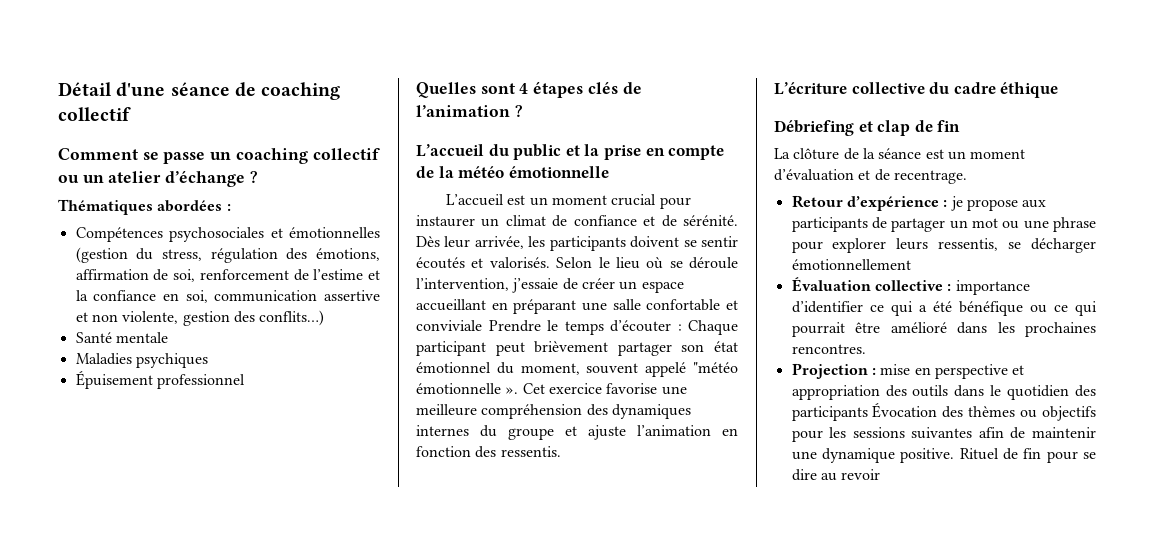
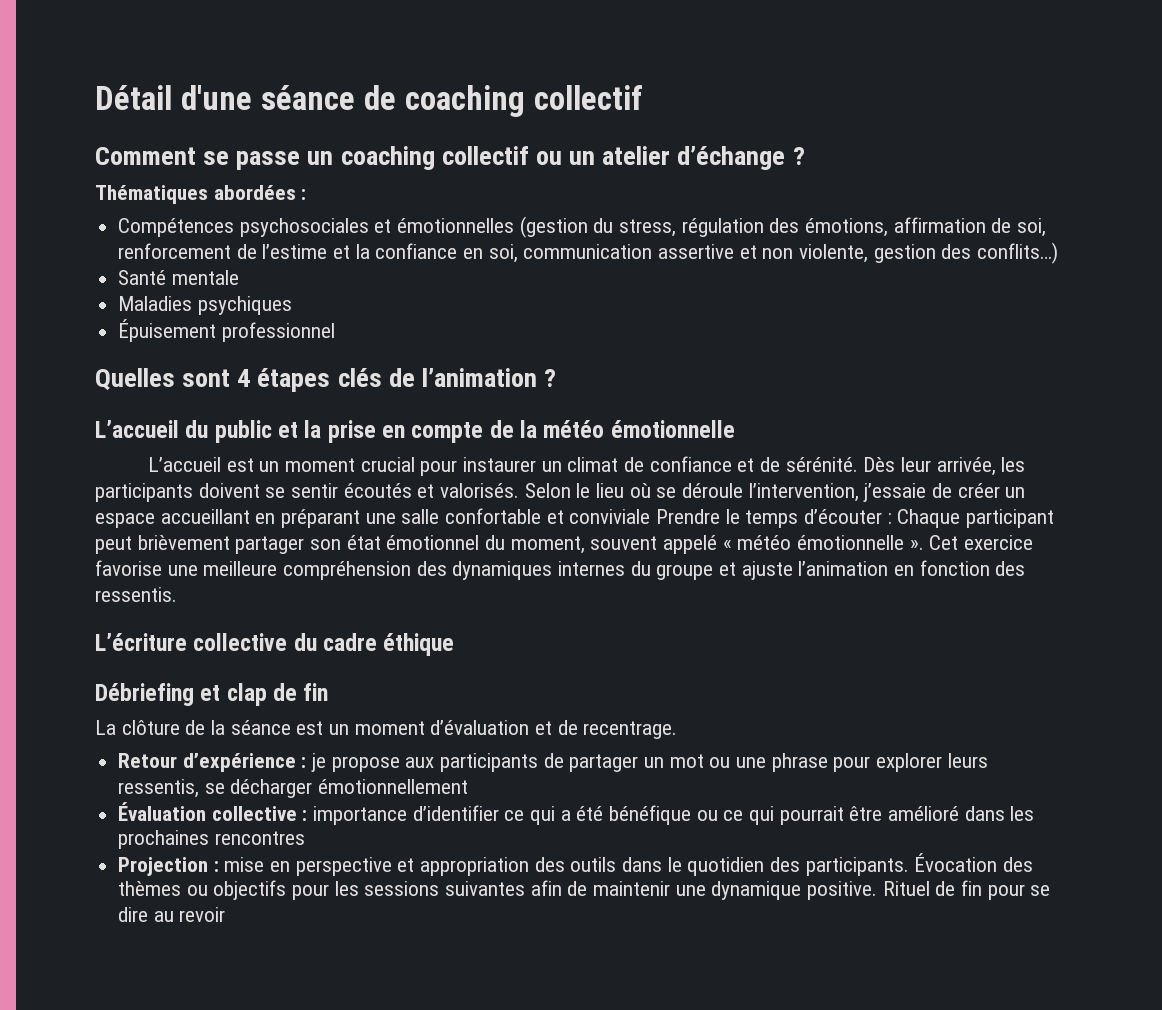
[693,362,738,373] "météo -> [722,535,792,550] « météo
[791,344,866,354] rencontres. -> [214,831,305,845] rencontres
[791,406,868,421] participants -> [805,857,909,876] participants.

